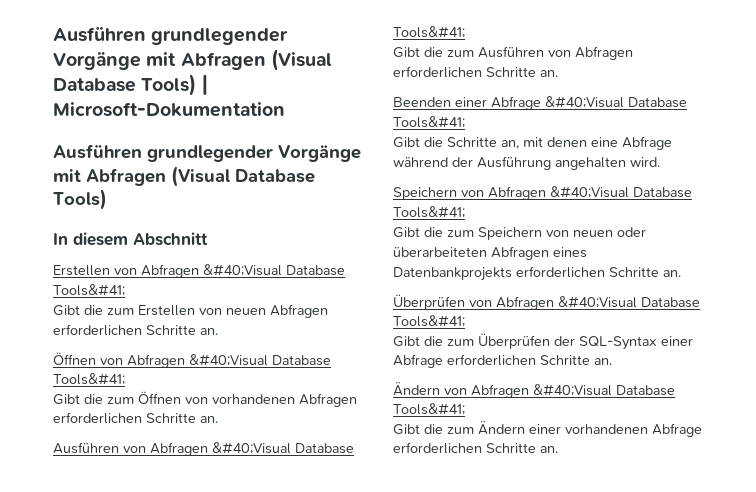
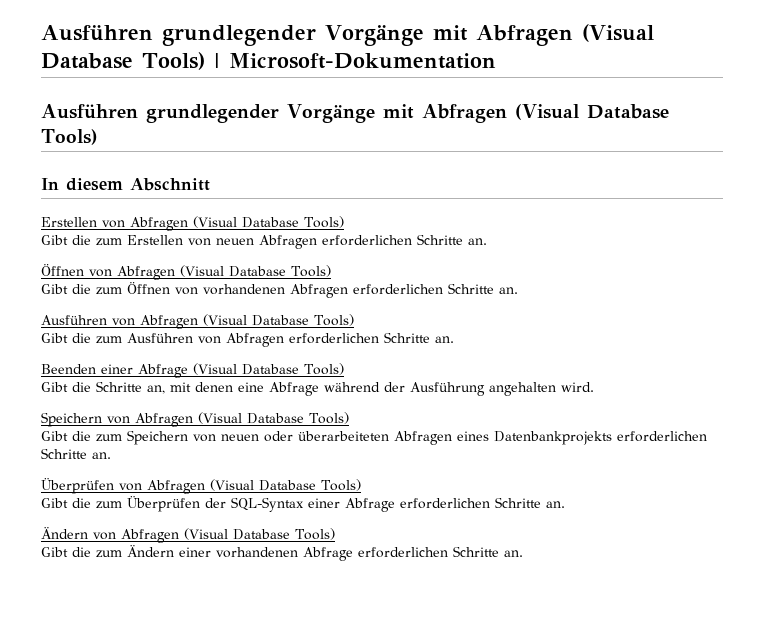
[203,264,345,276] [53,284,125,296] &#40;Visual Database Tools&#41; -> [193,216,344,228] (Visual Database Tools)
[189,354,331,366] [53,373,125,385] &#40;Visual Database Tools&#41; -> [180,265,331,277] (Visual Database Tools)
[212,442,354,454] [393,26,465,38] &#40;Visual Database Tools&#41; -> [203,314,354,326] (Visual Database Tools)
[545,96,687,108] [393,116,465,128] &#40;Visual Database Tools&#41; -> [193,363,344,375] (Visual Database Tools)
[550,186,692,198] [393,206,465,218] &#40;Visual Database Tools&#41; -> [198,412,349,424] (Visual Database Tools)
[558,296,700,308] [393,315,465,327] &#40;Visual Database Tools&#41; -> [210,479,361,491] (Visual Database Tools)
[533,384,675,396] [393,403,465,415] &#40;Visual Database Tools&#41; -> [184,528,335,540] (Visual Database Tools)

